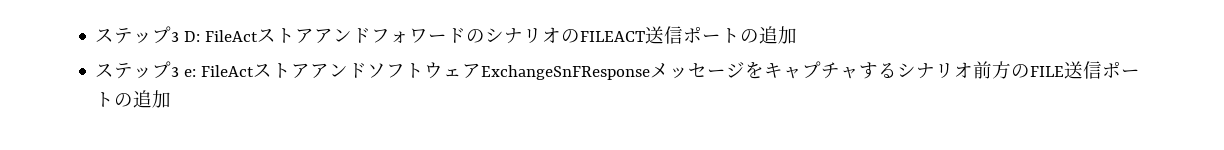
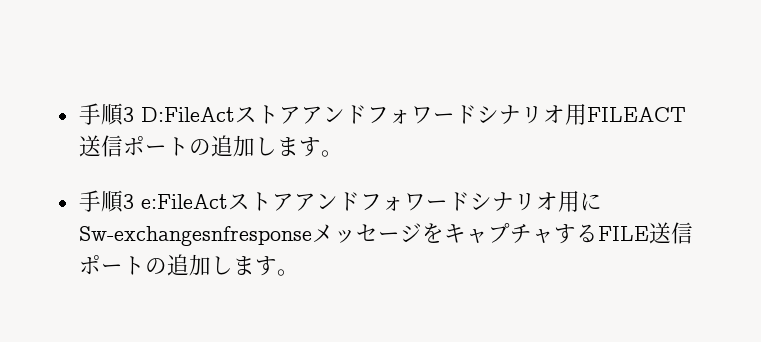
[95,26,581,44] ステップ3 D: FileActストアアンドフォワードのシナリオの -> [78,103,587,126] 手順3 D:FileActストアアンドフォワードシナリオ用
[95,61,651,80] // ステップ3 e: FileActストアアンドソフトウェアExchangeSnFResponse -> [254,137,343,157] [78,190,602,213] [78,226,312,246] します。 // 手順3 e:FileActストアアンドフォワードシナリオ用にSw-exchangesnfresponse
[897,61,1031,79] シナリオ前方の -> (598, 233) none
(172, 99) none -> [210,256,299,276] します。

